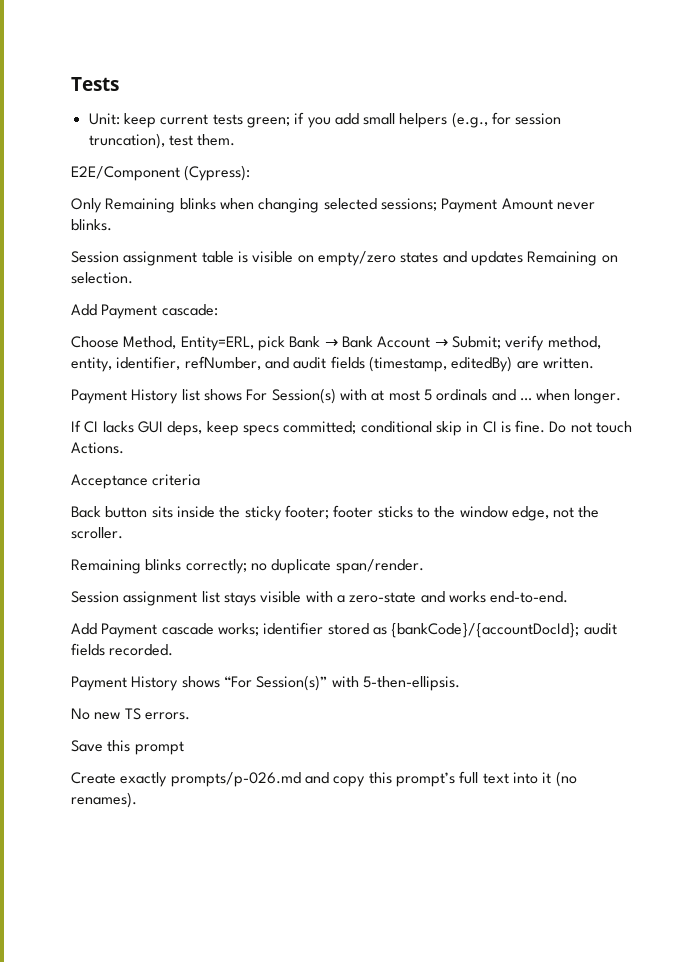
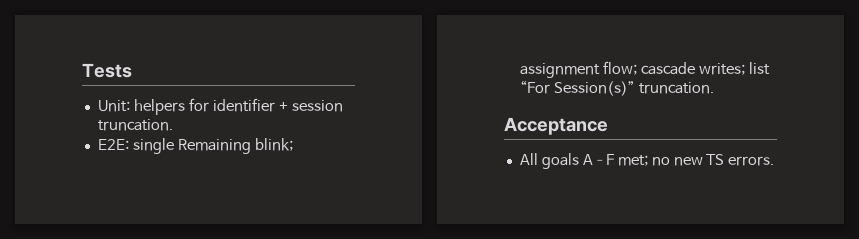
[123,112,562,128] [88,133,236,149] [71,165,251,181] [71,198,595,213] [71,219,112,231] [71,251,618,266] [71,272,133,284] [71,304,218,319] [71,335,601,351] [71,356,594,372] [71,388,622,404] [71,420,633,436] [71,442,124,454] [71,474,201,489] [71,505,600,521] [71,527,123,539] [71,559,424,574] [71,591,569,606] [71,622,617,638] [71,643,174,656] [71,675,460,691] [71,708,190,720] [71,740,184,755] [71,771,577,787] [71,792,137,808] keep current tests green; if you add small helpers (e.g., for session truncation), test them. // E2E/Component (Cypress): // Only Remaining blinks when changing selected sessions; Payment Amount never blinks. // Session assignment table is visible on empty/zero states and updates Remaining on selection. // Add Payment cascade: // Choose Method, Entity=ERL, pick Bank → Bank Account → Submit; verify method, entity, identifier, refNumber, and audit fields (timestamp, editedBy) are written. // Payment History list shows For Session(s) with at most 5 ordinals and … when longer. // If CI lacks GUI deps, keep specs committed; conditional skip in CI is fine. Do not touch Actions. // Acceptance criteria // Back button sits inside the sticky footer; footer sticks to the window edge, not the scroller. // Remaining blinks correctly; no duplicate span/render. // Session assignment list stays visible with a zero-state and works end-to-end. // Add Payment cascade works; identifier stored as {bankCode}/{accountDocId}; audit fields recorded. // Payment History shows “For Session(s)” with 5-then-ellipsis. // No new TS errors. // Save this prompt // Create exactly prompts/p-026.md and copy this prompt’s full text into it (no renames). -> [133,98,343,115] [97,119,173,131] [97,138,293,154] [519,61,770,78] [519,80,714,96] [504,117,608,135] [519,153,775,169] helpers for identifier + session truncation. // E2E: single Remaining blink; assignment flow; cascade writes; list “For Session(s)” truncation. // Acceptance // All goals A–F met; no new TS errors.

